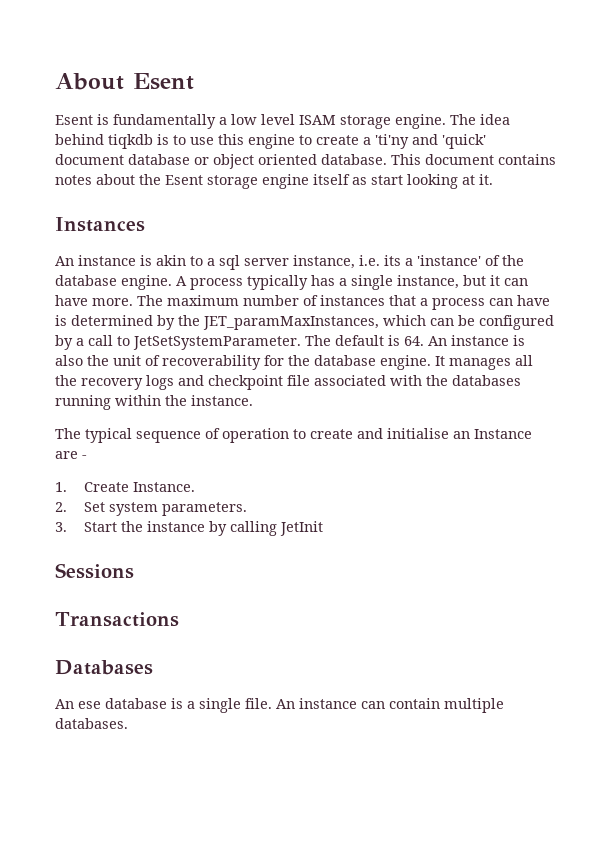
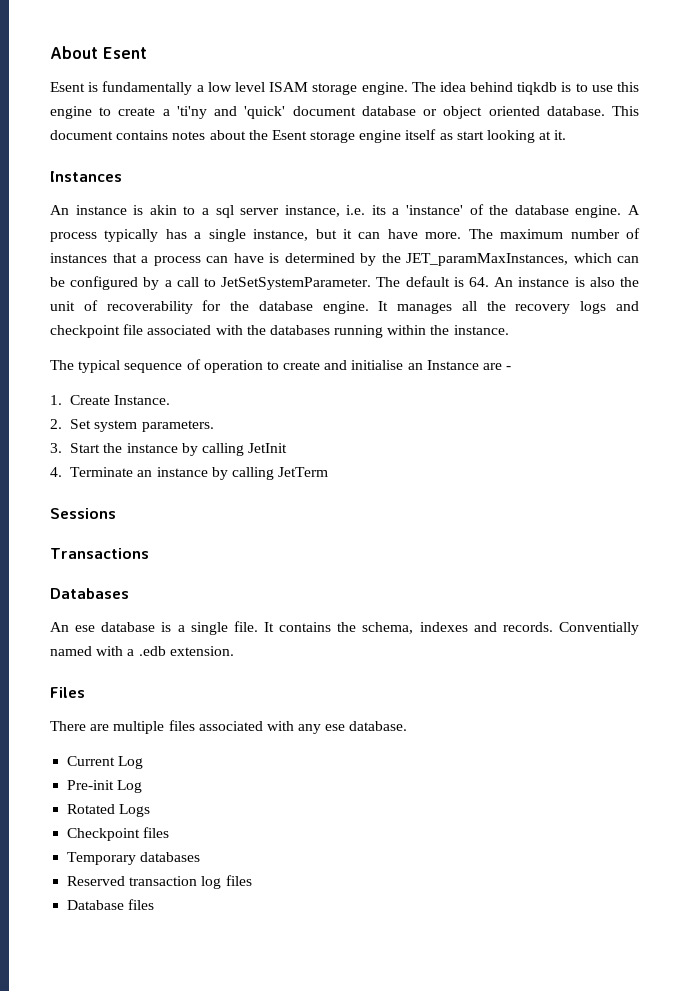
(323, 528) none -> [50,467,329,480] // 4. Terminate an instance by calling JetTerm
[276,698,504,713] [55,718,128,729] An instance can contain multiple databases. -> [264,622,640,635] [50,646,234,656] [50,687,85,698] [50,720,408,734] [67,756,144,769] [67,780,143,793] [67,804,151,817] [67,827,170,841] [67,852,201,865] [67,875,252,889] [67,899,155,910] It contains the schema, indexes and records. Conventially named with a .edb extension. // Files // There are multiple files associated with any ese database. // Current Log // Pre-init Log // Rotated Logs // Checkpoint files // Temporary databases // Reserved transaction log files // Database files

